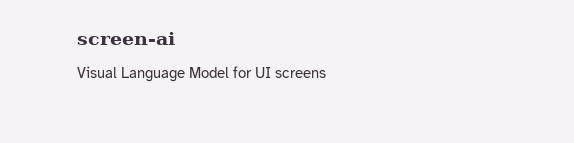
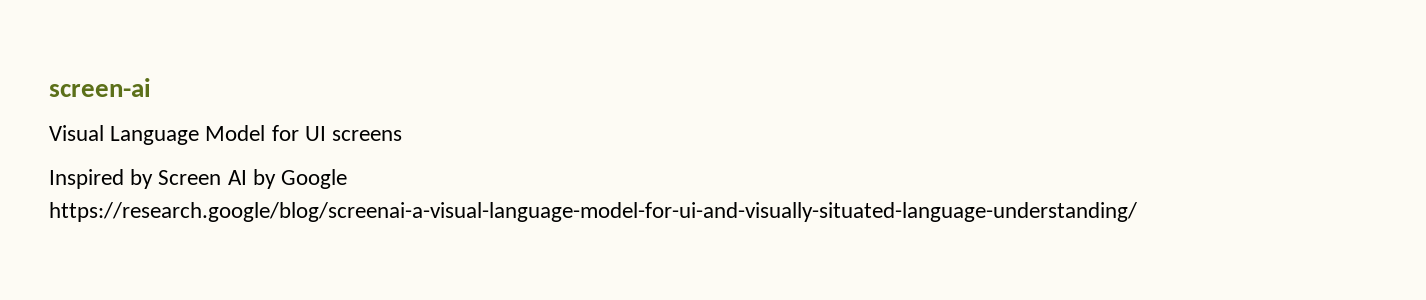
(326, 74) none -> [49,169,348,189] [49,202,1137,222] // Inspired by Screen AI by Google https://research.google/blog/screenai-a-visual-language-model-for-ui-and-visually-situated-language-understanding/

